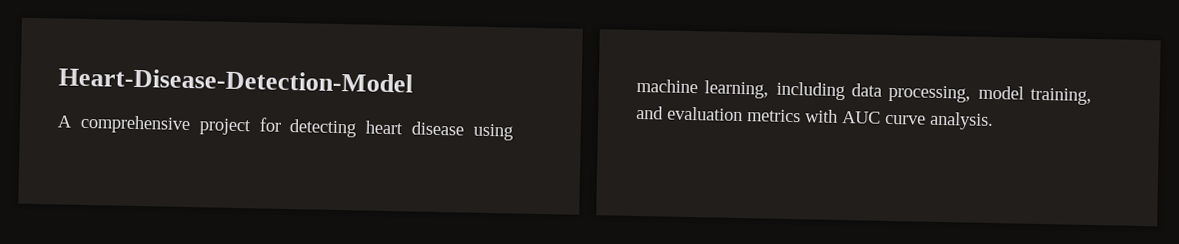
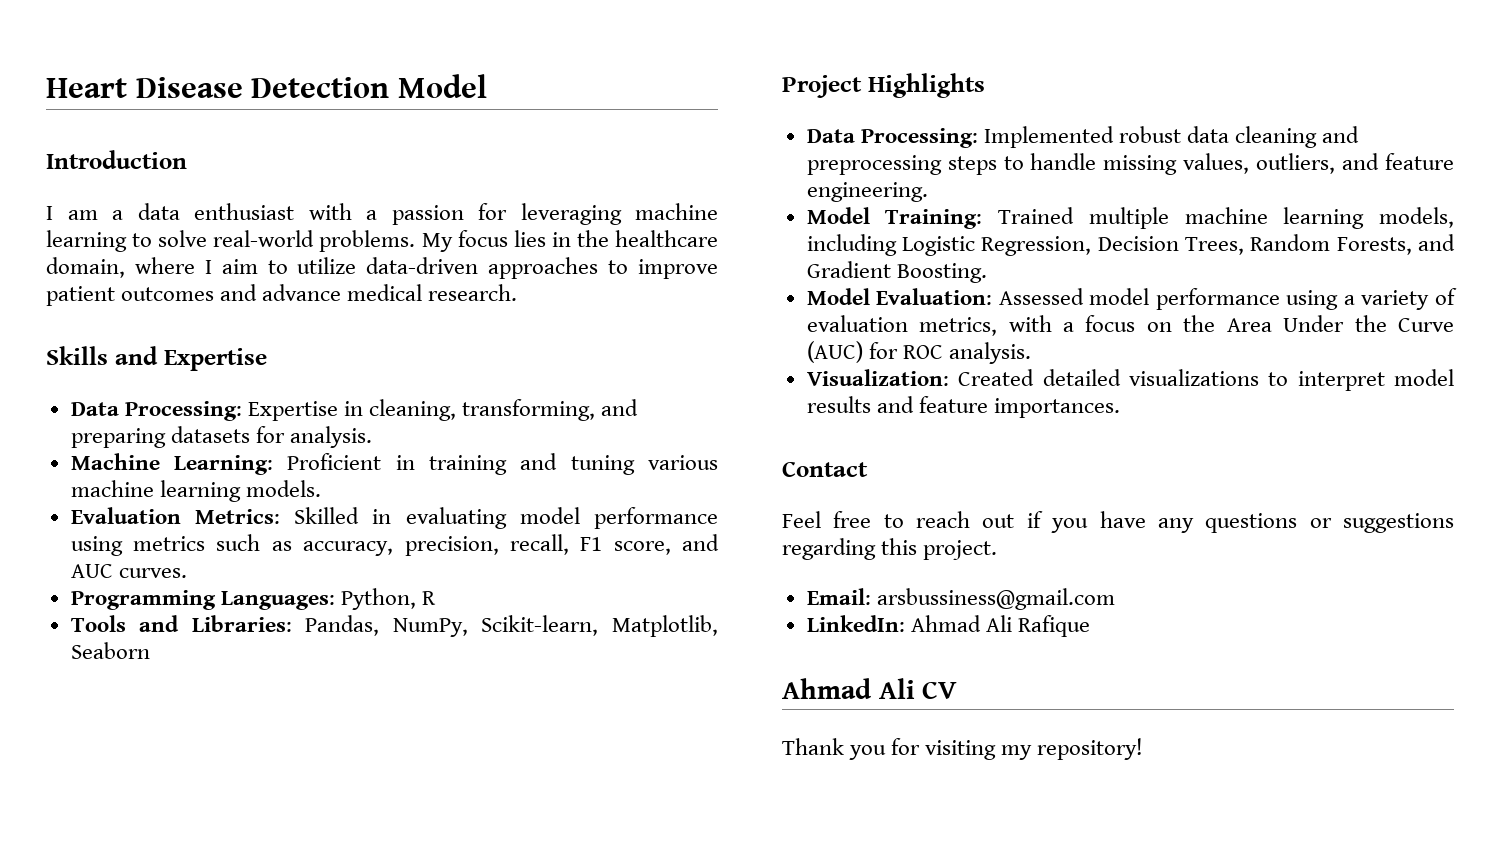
[58,67,413,93] [57,114,513,141] [636,78,1092,105] [636,105,994,131] Heart-Disease-Detection-Model // A comprehensive project for detecting heart disease using machine learning, including data processing, model training, and evaluation metrics with AUC curve analysis. -> [46,74,487,98] [46,150,187,169] [46,203,718,225] [46,230,719,252] [46,257,718,279] [46,284,518,306] [46,346,267,371] [70,399,639,421] [70,426,372,448] [70,453,718,475] [70,480,321,502] [70,507,718,529] [70,534,719,556] [70,564,187,578] [70,588,436,610] [70,615,718,637] [70,642,150,659] [782,73,985,98] [806,126,1360,148] [806,153,1454,175] [806,182,928,202] [806,207,1454,229] [806,234,1455,256] [806,261,987,283] [806,288,1457,310] [806,315,1454,336] [806,341,1031,364] [806,369,1454,391] [806,396,1120,418] [782,461,868,477] [782,511,1454,533] [782,538,998,560] [806,588,1115,610] [806,615,1090,637] [782,678,958,699] [782,738,1144,760] Heart Disease Detection Model // Introduction // I am a data enthusiast with a passion for leveraging machine learning to solve real-world problems. My focus lies in the healthcare domain, where I aim to utilize data-driven approaches to improve patient outcomes and advance medical research. // Skills and Expertise // Data Processing: Expertise in cleaning, transforming, and preparing datasets for analysis. // Machine Learning: Proficient in training and tuning various machine learning models. // Evaluation Metrics: Skilled in evaluating model performance using metrics such as accuracy, precision, recall, F1 score, and AUC curves. // Programming Languages: Python, R // Tools and Libraries: Pandas, NumPy, Scikit-learn, Matplotlib, Seaborn // Project Highlights // Data Processing: Implemented robust data cleaning and preprocessing steps to handle missing values, outliers, and feature engineering. // Model Training: Trained multiple machine learning models, including Logistic Regression, Decision Trees, Random Forests, and Gradient Boosting. // Model Evaluation: Assessed model performance using a variety of evaluation metrics, with a focus on the Area Under the Curve (AUC) for ROC analysis. // Visualization: Created detailed visualizations to interpret model results and feature importances. // Contact // Feel free to reach out if you have any questions or suggestions regarding this project. // Email: arsbussiness@gmail.com // LinkedIn: Ahmad Ali Rafique // Ahmad Ali CV // Thank you for visiting my repository!

